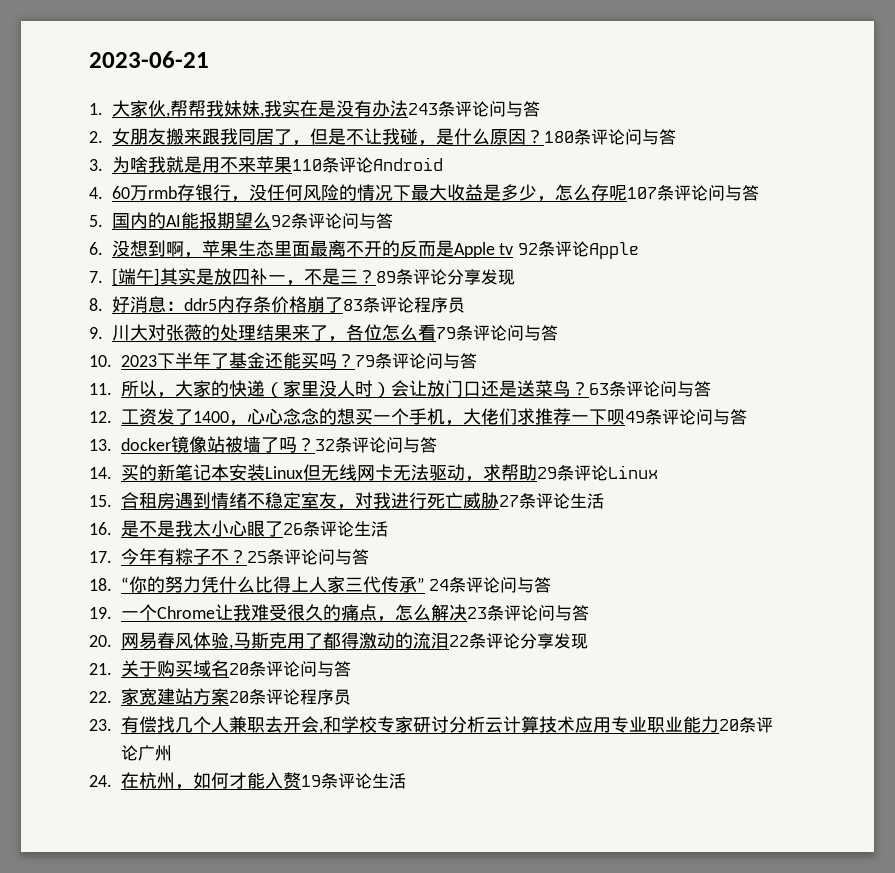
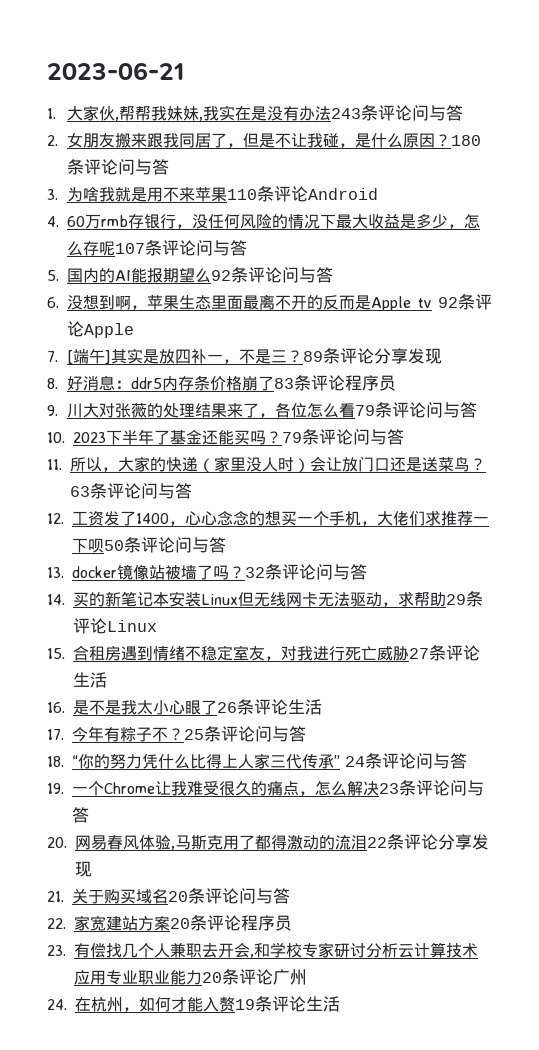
[624,411,645,423] 49 -> [104,540,124,551] 50

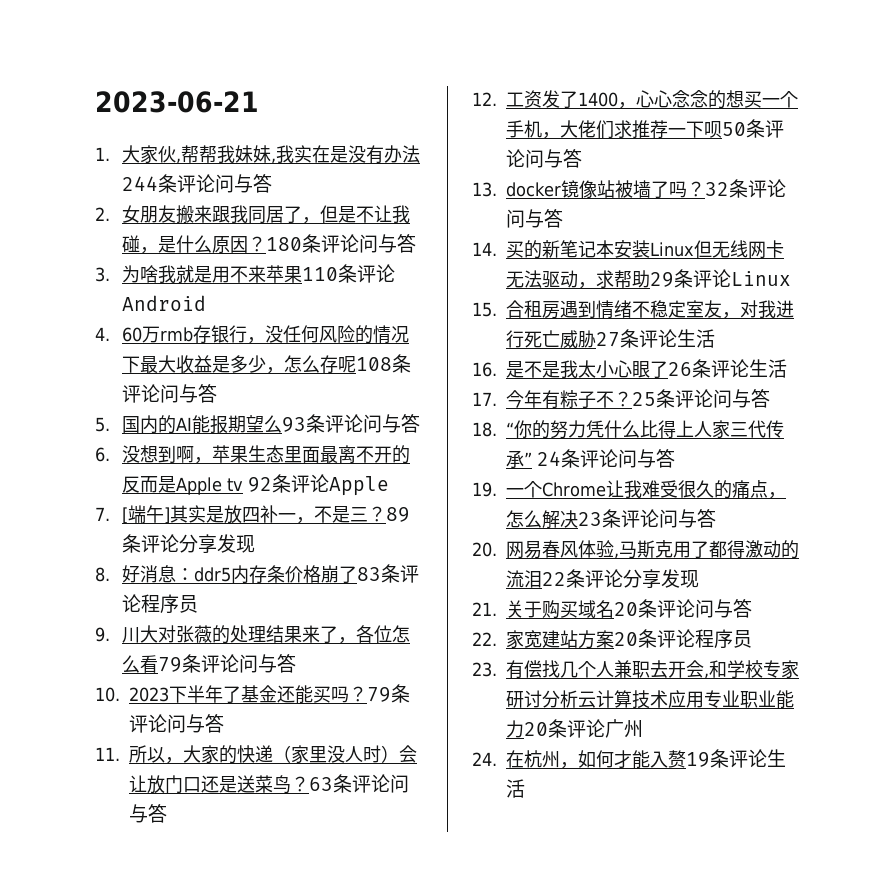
[330,108,361,119] 243 -> [122,176,159,191] 244
[115,243,145,254] 107 -> [356,357,393,371] 108
[211,270,231,281] 92 -> [282,417,307,432] 93

